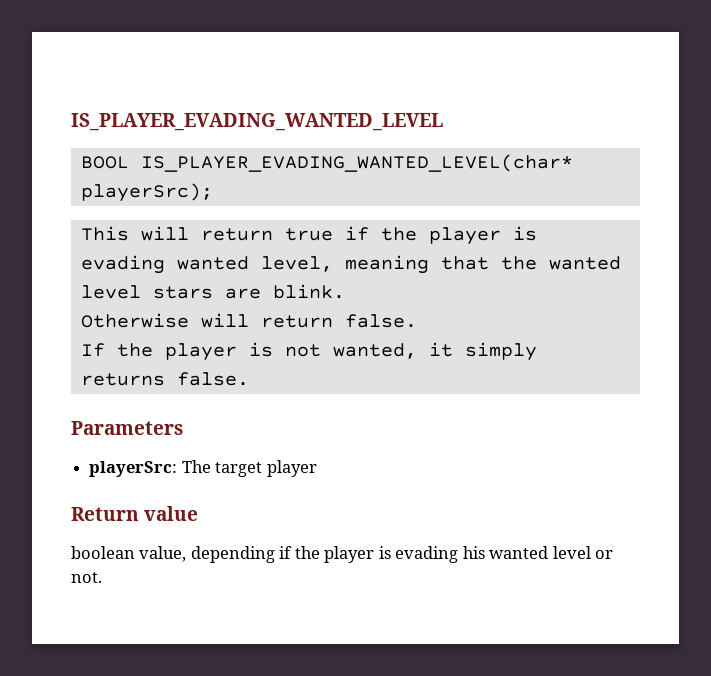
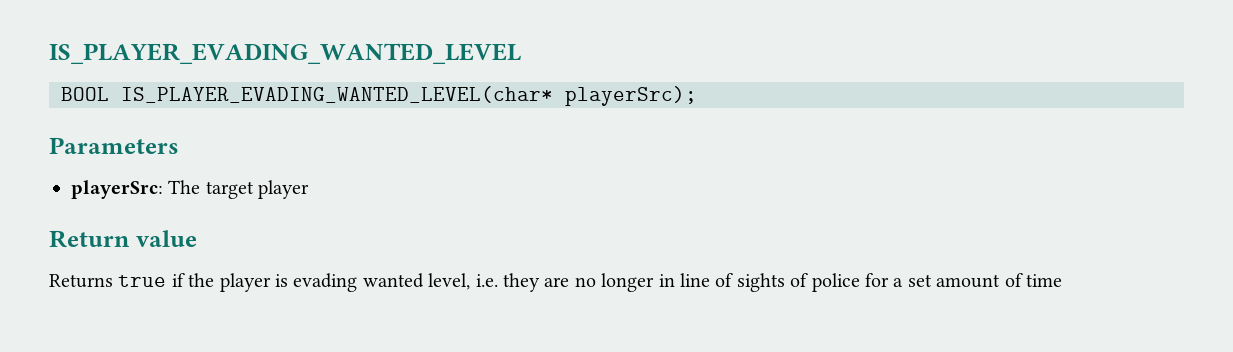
[80,226,537,245] [80,255,621,274] [80,284,345,299] [80,313,417,328] [80,342,537,361] [80,372,249,386] // This will return true if the player is evading wanted level, meaning that the wanted level stars are blink. // Otherwise will return false. // If the player is not wanted, it simply returns false. -> (697, 96) none
[71,546,614,563] [71,572,102,583] boolean value, depending if the player is evading his wanted level or not. -> [49,273,1062,292] Returns true if the player is evading wanted level, i.e. they are no longer in line of sights of police for a set amount of time

